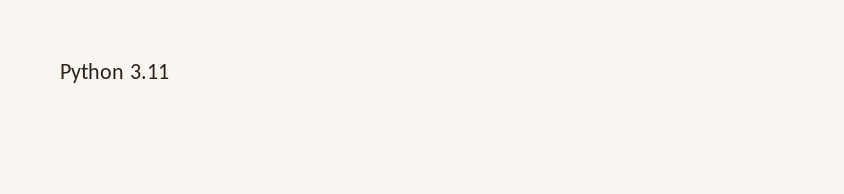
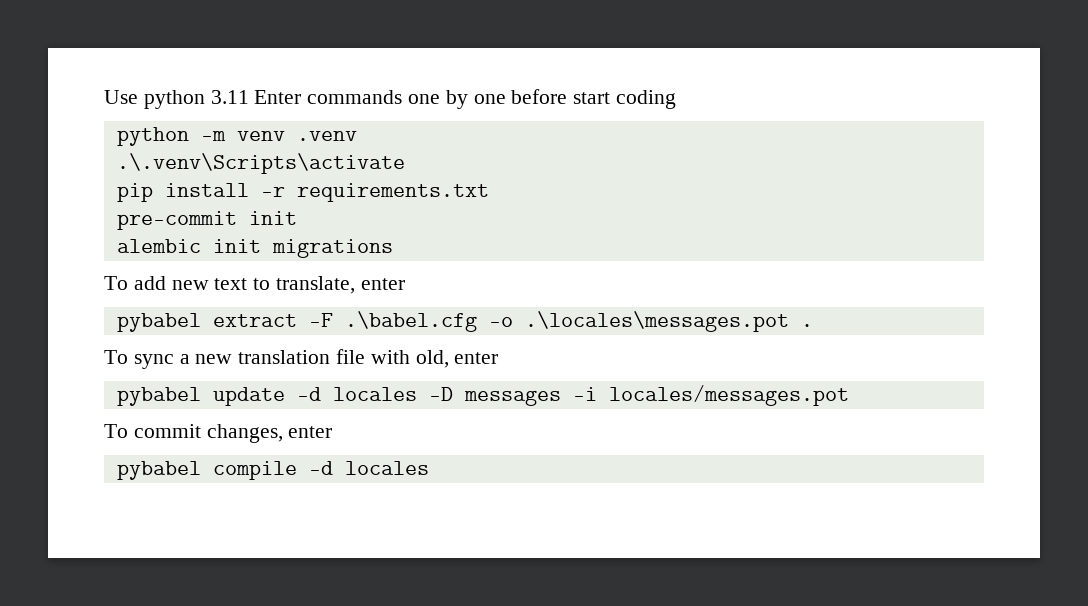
[60,63,169,83] Python 3.11 -> [104,89,677,109] [116,127,357,146] [116,153,405,174] [116,183,489,202] [116,211,297,230] [116,239,393,258] [104,276,405,294] [116,311,813,332] [104,349,499,369] [116,385,849,406] [104,424,333,443] [116,461,429,480] Use python 3.11 Enter commands one by one before start coding // python -m venv .venv // .\.venv\Scripts\activate // pip install -r requirements.txt // pre-commit init // alembic init migrations // To add new text to translate, enter // pybabel extract -F .\babel.cfg -o .\locales\messages.pot . // To sync a new translation file with old, enter // pybabel update -d locales -D messages -i locales/messages.pot // To commit changes, enter // pybabel compile -d locales

